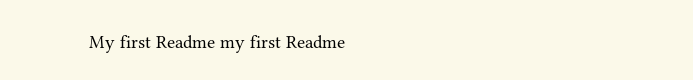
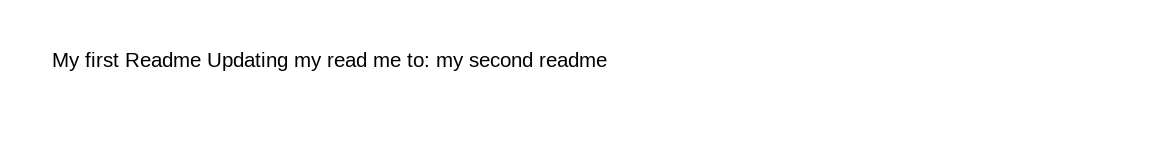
[220,35,345,53] my first Readme -> [207,52,607,71] Updating my read me to: my second readme

